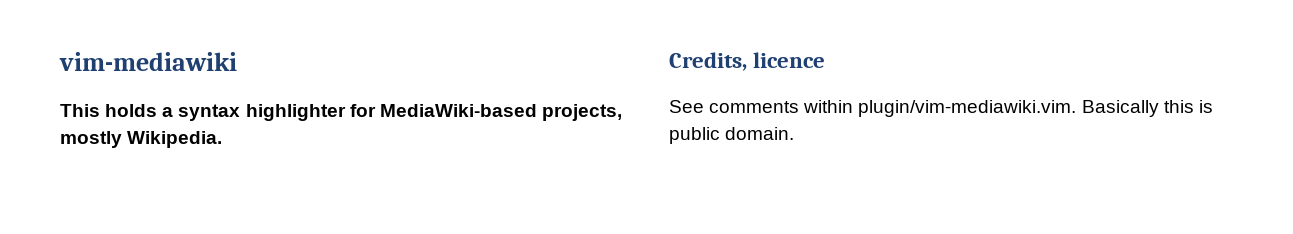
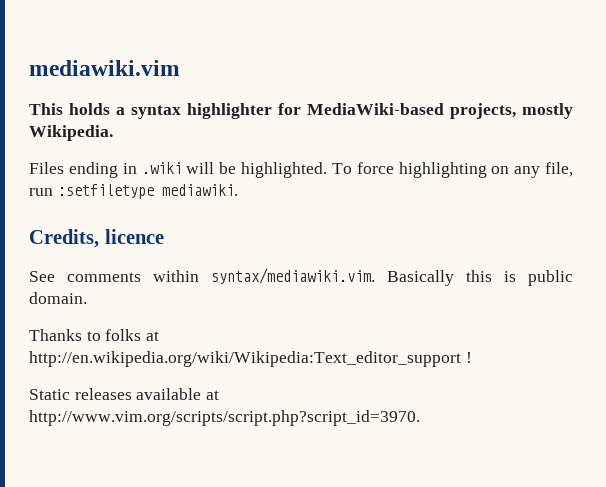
[59,52,237,71] vim-mediawiki -> [29,60,180,76] mediawiki.vim
(223, 139) none -> [29,162,573,178] [29,184,238,199] // Files ending in .wiki will be highlighted. To force highlighting on any file, run :setfiletype mediawiki.
[858,100,1077,117] plugin/vim-mediawiki.vim. -> [211,268,375,284] syntax/mediawiki.vim.
(795, 133) none -> [29,329,160,341] [29,351,472,367] [29,388,220,400] [29,410,420,426] // Thanks to folks at http://en.wikipedia.org/wiki/Wikipedia:Text_editor_support ! // Static releases available at http://www.vim.org/scripts/script.php?script_id=3970.

